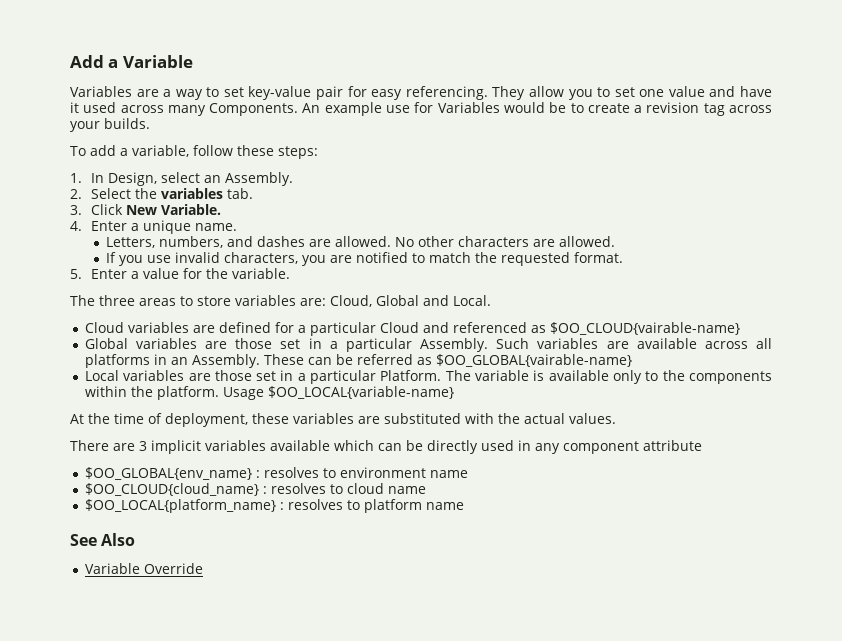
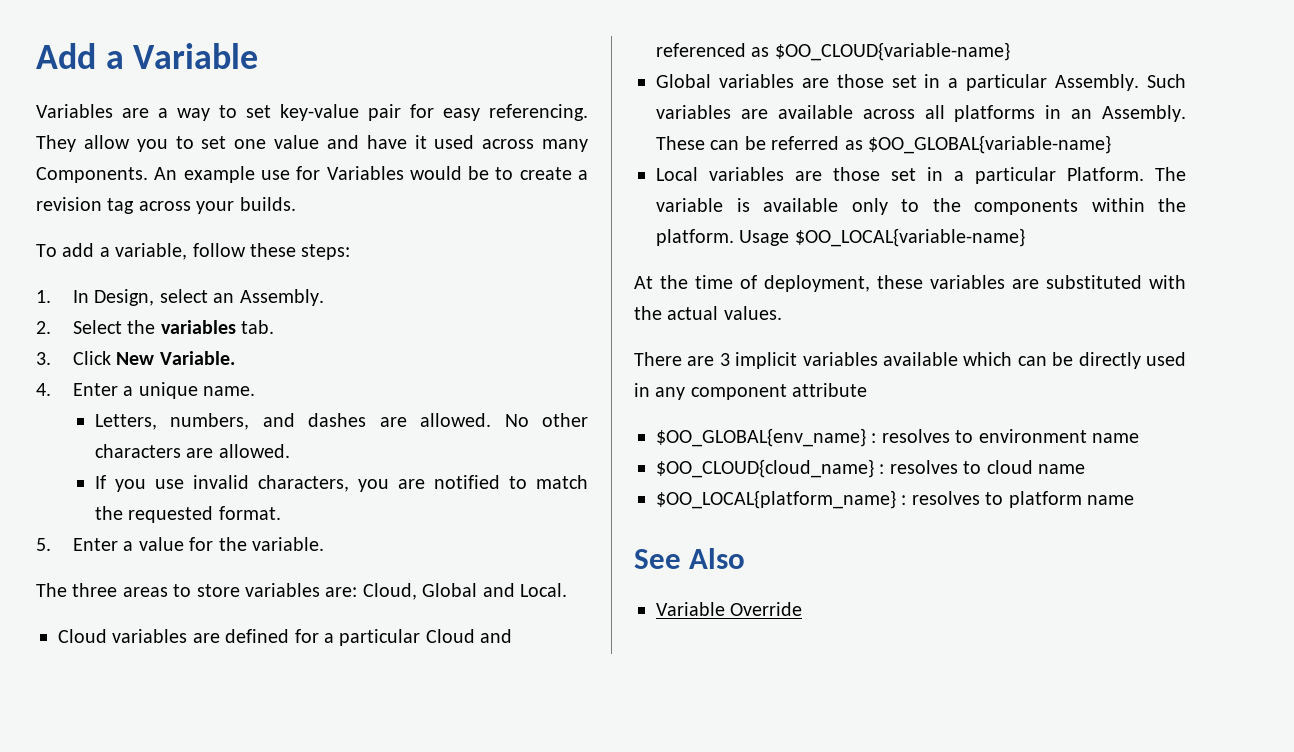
[549,322,740,335] $OO_CLOUD{vairable-name} -> [774,42,1010,61] $OO_CLOUD{variable-name}
[435,354,632,367] $OO_GLOBAL{vairable-name} -> [868,135,1111,154] $OO_GLOBAL{variable-name}

